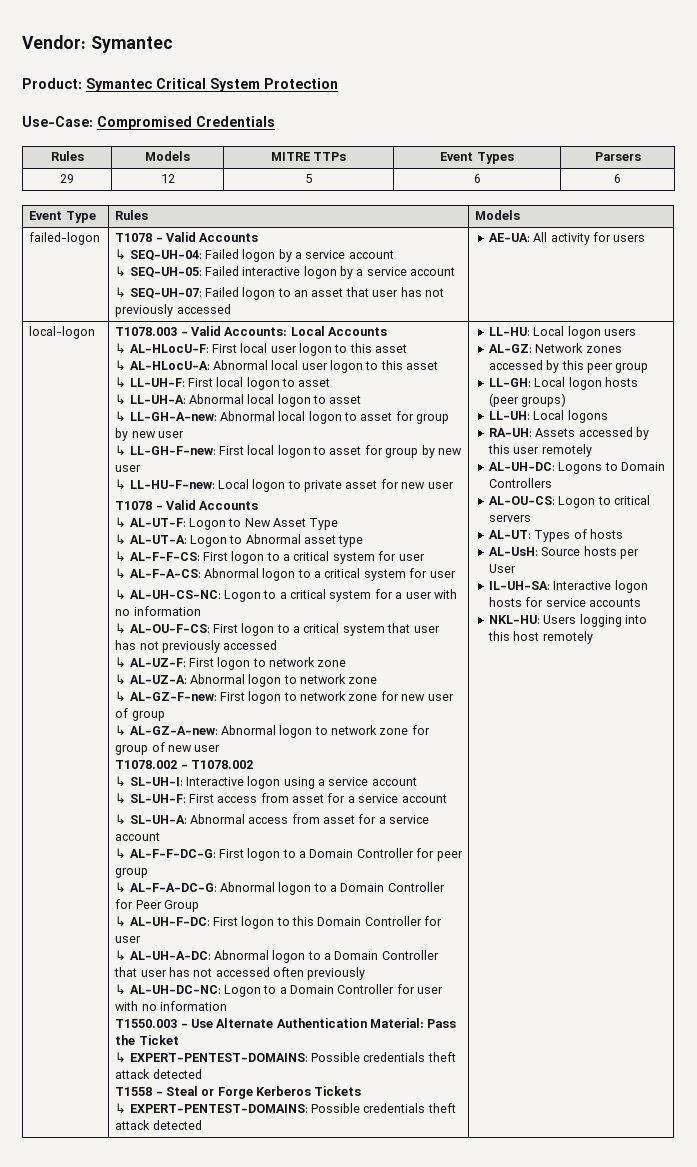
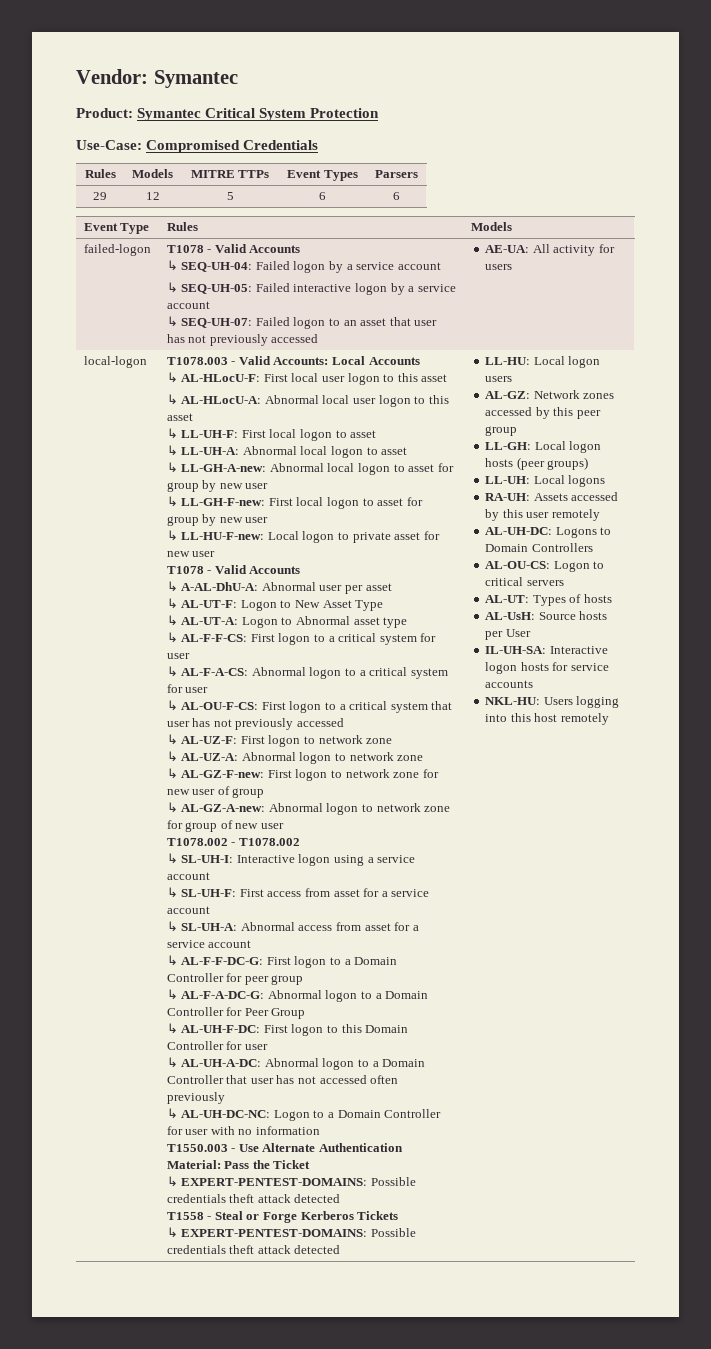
(259, 505) none -> [166,581,392,594] // ↳ A-AL-DhU-A: Abnormal user per asset
[115,589,457,602] [115,606,201,616] // ↳ AL-UH-CS-NC: Logon to a critical system for a user with no information -> (209, 690) none

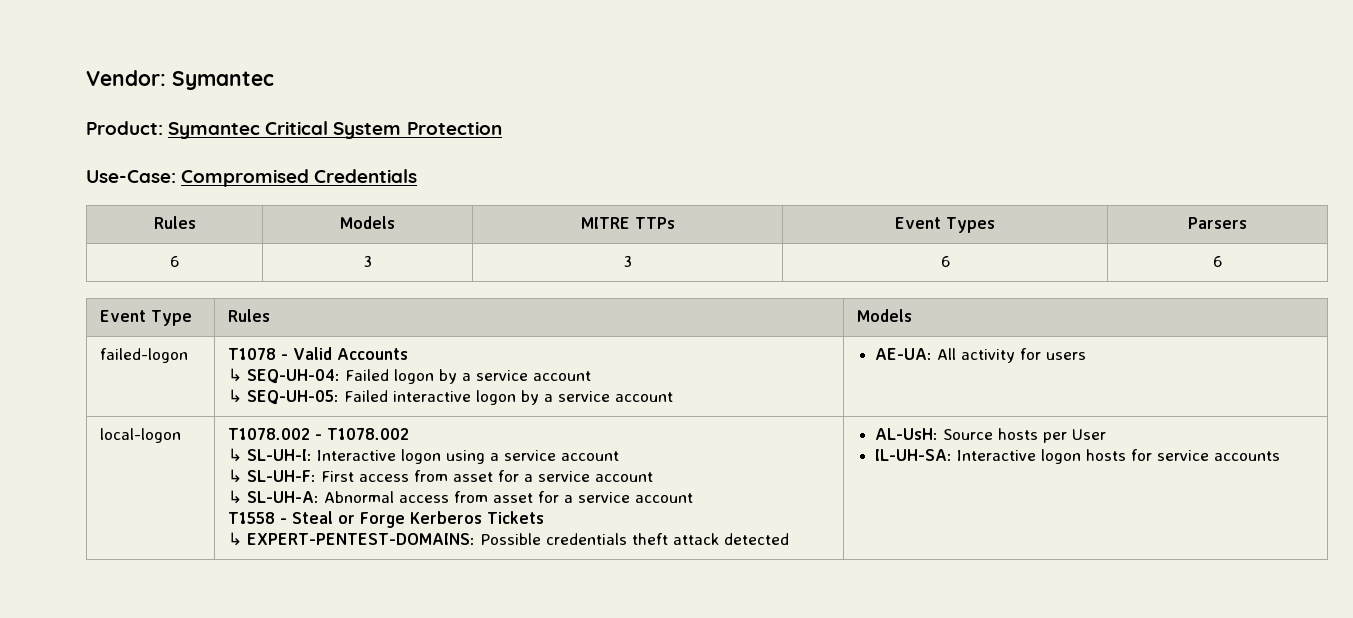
[93,192,107,200] [145,192,160,200] [226,192,234,200] 29 | 12 | 5 -> [170,256,179,267] [363,256,372,267] [623,256,632,267] 6 | 3 | 3
[166,316,438,329] [166,334,319,346] // ↳ SEQ-UH-07: Failed logon to an asset that user has not previously accessed -> (673, 397) none
[166,356,420,365] [166,372,448,385] [166,394,449,407] [166,413,193,421] [166,428,377,441] [166,445,408,458] [166,462,454,475] [166,480,269,492] [166,496,423,509] [166,514,269,526] [166,530,440,543] [166,551,216,557] [166,565,301,574] [166,581,392,594] [166,598,384,611] [166,615,408,628] [166,632,437,645] [166,653,190,659] [166,666,448,679] [166,684,209,693] [166,700,453,713] [166,718,344,730] [166,734,393,747] [166,751,424,764] [166,768,439,781] [166,786,265,798] [166,802,451,815] [166,820,284,832] T1078.003 - Valid Accounts: Local Accounts // ↳ AL-HLocU-F: First local user logon to this asset // ↳ AL-HLocU-A: Abnormal local user logon to this asset // ↳ LL-UH-F: First local logon to asset // ↳ LL-UH-A: Abnormal local logon to asset // ↳ LL-GH-A-new: Abnormal local logon to asset for group by new user // ↳ LL-GH-F-new: First local logon to asset for group by new user // ↳ LL-HU-F-new: Local logon to private asset for new user // T1078 - Valid Accounts // ↳ A-AL-DhU-A: Abnormal user per asset // ↳ AL-UT-F: Logon to New Asset Type // ↳ AL-UT-A: Logon to Abnormal asset type // ↳ AL-F-F-CS: First logon to a critical system for user // ↳ AL-F-A-CS: Abnormal logon to a critical system for user // ↳ AL-OU-F-CS: First logon to a critical system that user has not previously accessed // ↳ AL-UZ-F: First logon to network zone // ↳ AL-UZ-A: Abnormal logon to network zone // ↳ AL-GZ-F-new: First logon to network zone for new user of group // ↳ AL-GZ-A-new: Abnormal logon to network zone for group of new user // -> (181, 435) none
[166,955,398,968] [166,973,304,985] [166,989,429,1002] [166,1007,306,1019] [166,1023,409,1036] [166,1041,268,1050] [166,1057,426,1070] [166,1075,399,1084] [166,1092,225,1104] [166,1108,442,1121] [166,1126,320,1135] [166,1143,403,1152] [166,1160,311,1169] [166,1176,416,1187] [166,1194,341,1203] // ↳ AL-F-F-DC-G: First logon to a Domain Controller for peer group // ↳ AL-F-A-DC-G: Abnormal logon to a Domain Controller for Peer Group // ↳ AL-UH-F-DC: First logon to this Domain Controller for user // ↳ AL-UH-A-DC: Abnormal logon to a Domain Controller that user has not accessed often previously // ↳ AL-UH-DC-NC: Logon to a Domain Controller for user with no information // T1550.003 - Use Alternate Authentication Material: Pass the Ticket // ↳ EXPERT-PENTEST-DOMAINS: Possible credentials theft attack detected -> (693, 498) none
[485,356,601,368] [485,376,513,382] [485,390,615,399] [485,407,601,419] [485,426,518,436] [485,441,602,453] [485,457,589,470] [485,475,606,487] [485,492,619,501] [485,509,600,521] [485,527,612,538] [485,543,593,552] [485,561,605,572] [485,577,564,586] [485,594,612,606] LL-HU: Local logon users // AL-GZ: Network zones accessed by this peer group // LL-GH: Local logon hosts (peer groups) // LL-UH: Local logons // RA-UH: Assets accessed by this user remotely // AL-UH-DC: Logons to Domain Controllers // AL-OU-CS: Logon to critical servers // AL-UT: Types of hosts // -> (789, 539) none
[485,696,620,708] [485,713,609,725] // NKL-HU: Users logging into this host remotely -> (1281, 456) none

